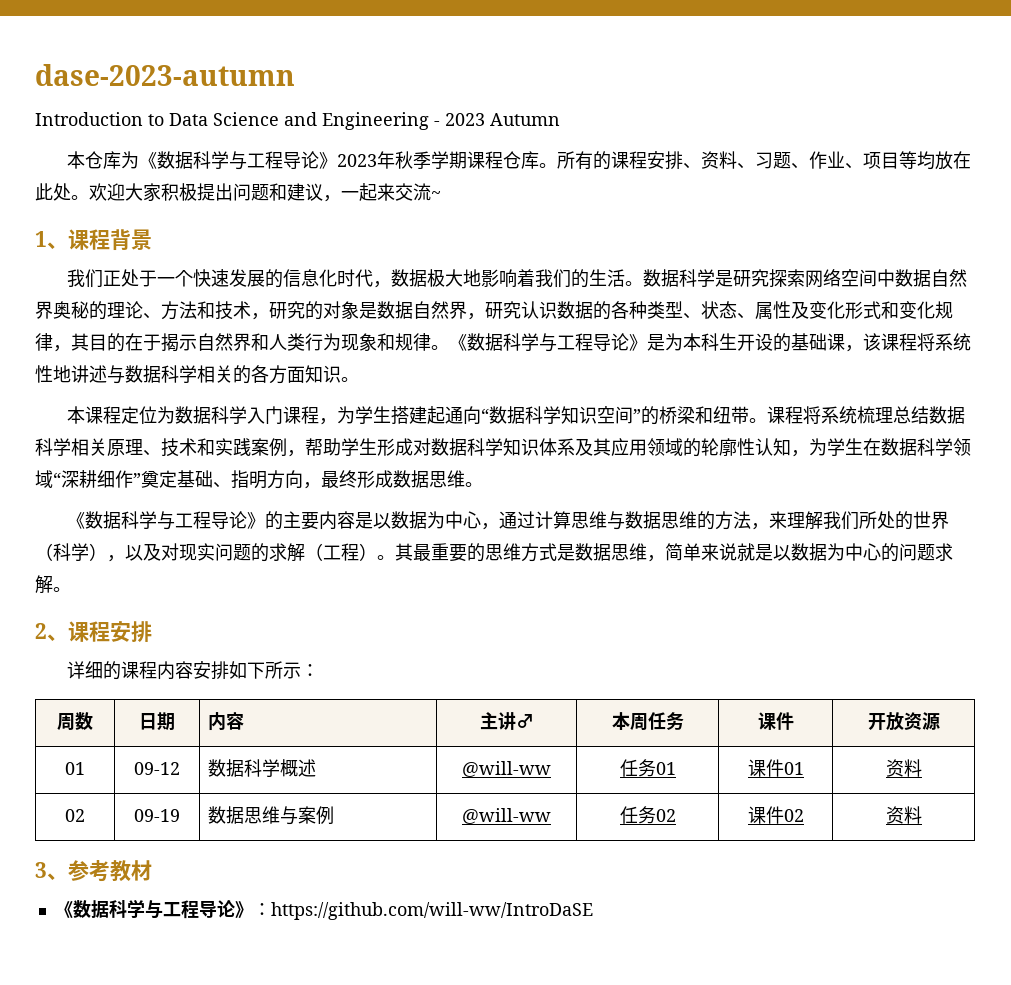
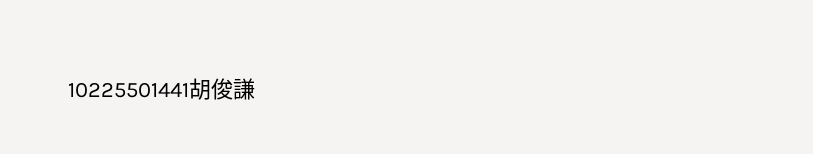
[35,64,295,86] [35,112,560,130] [66,151,971,170] [35,183,441,202] [35,229,152,251] [66,269,967,288] [35,301,953,320] [35,333,971,352] [35,365,359,384] [66,406,965,425] [35,438,971,457] [35,470,483,489] [66,511,949,530] [35,543,953,562] [35,575,71,594] [35,621,152,642] [66,661,319,680] [57,712,93,731] [139,712,175,731] [208,712,245,731] [479,712,534,730] [611,712,684,731] [757,712,794,730] [867,712,940,731] [65,762,85,775] [134,762,180,775] [208,759,317,777] [462,761,551,777] [619,759,676,777] [747,759,804,777] [885,759,922,777] [65,809,85,822] [134,809,180,822] [208,806,335,825] [462,808,551,824] [619,806,676,824] [747,806,804,824] [885,806,922,824] [35,860,152,882] [54,899,593,920] dase-2023-autumn // Introduction to Data Science and Engineering - 2023 Autumn // 本仓库为《数据科学与工程导论》2023年秋季学期课程仓库。所有的课程安排、资料、习题、作业、项目等均放在此处。欢迎大家积极提出问题和建议，一起来交流~ // 1、课程背景 // 我们正处于一个快速发展的信息化时代，数据极大地影响着我们的生活。数据科学是研究探索网络空间中数据自然界奥秘的理论、方法和技术，研究的对象是数据自然界，研究认识数据的各种类型、状态、属性及变化形式和变化规律，其目的在于揭示自然界和人类行为现象和规律。《数据科学与工程导论》是为本科生开设的基础课，该课程将系统性地讲述与数据科学相关的各方面知识。 // 本课程定位为数据科学入门课程，为学生搭建起通向“数据科学知识空间”的桥梁和纽带。课程将系统梳理总结数据科学相关原理、技术和实践案例，帮助学生形成对数据科学知识体系及其应用领域的轮廓性认知，为学生在数据科学领域“深耕细作”奠定基础、指明方向，最终形成数据思维。 // 《数据科学与工程导论》的主要内容是以数据为中心，通过计算思维与数据思维的方法，来理解我们所处的世界（科学），以及对现实问题的求解（工程）。其最重要的思维方式是数据思维，简单来说就是以数据为中心的问题求解。 // 2、课程安排 // 详细的课程内容安排如下所示： // 周数 | 日期 | 内容 | 主讲♂ | 本周任务 | 课件 | 开放资源 // 01 | 09-12 | 数据科学概述 | @will-ww | 任务01 | 课件01 | 资料 // 02 | 09-19 | 数据思维与案例 | @will-ww | 任务02 | 课件02 | 资料 // 3、参考教材 // 《数据科学与工程导论》：https://github.com/will-ww/IntroDaSE -> [68,78,255,100] 10225501441胡俊謙

